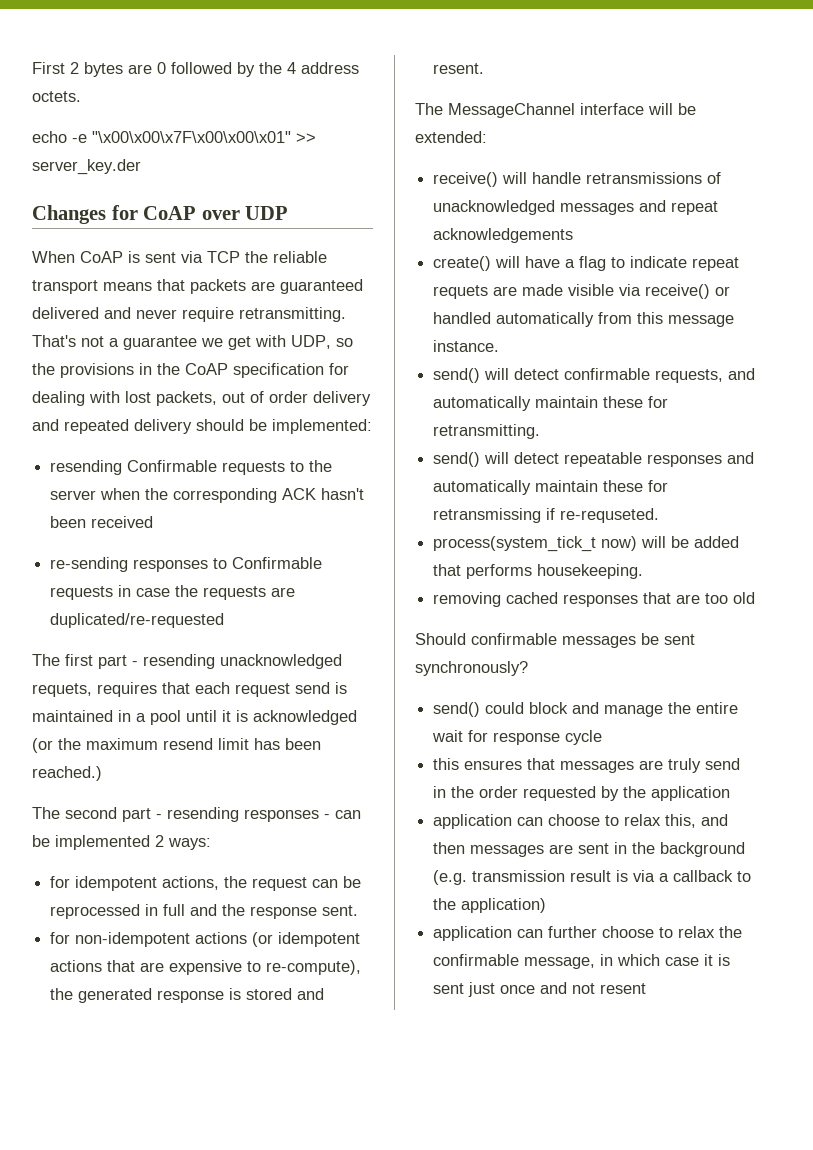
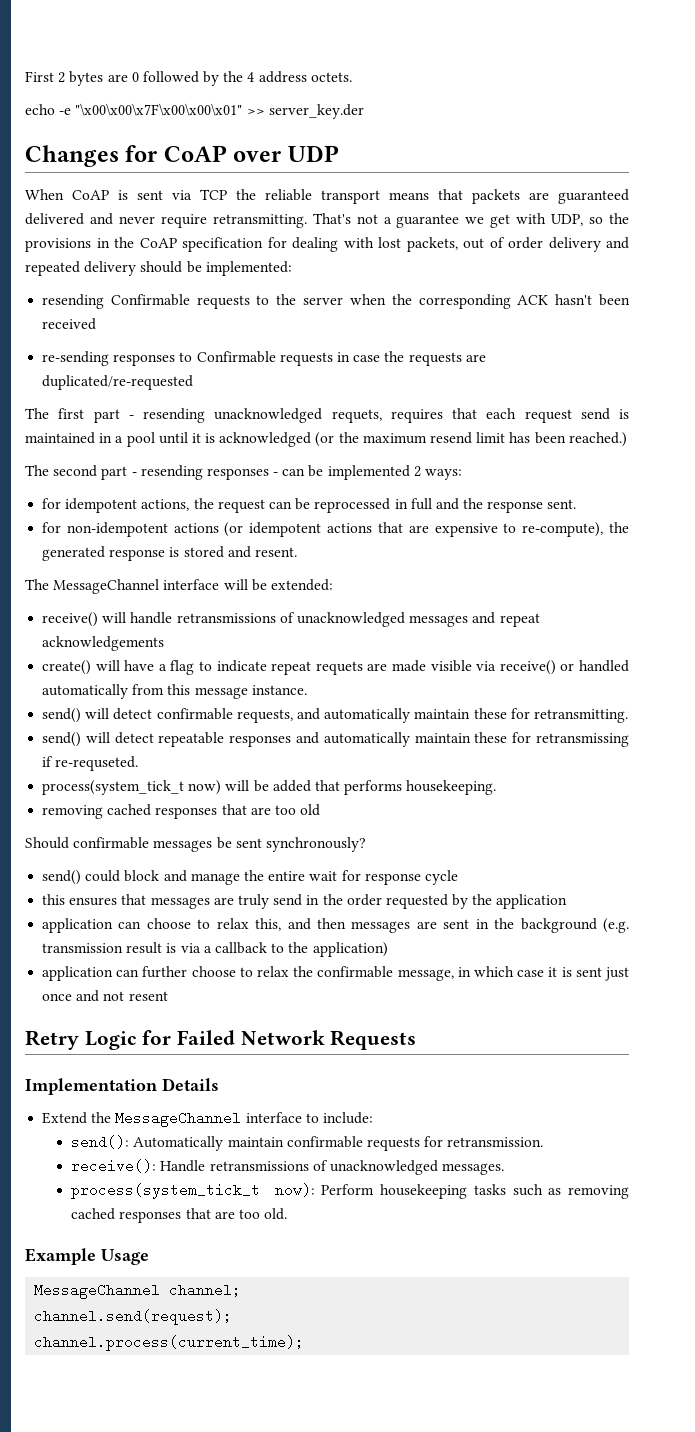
(647, 988) none -> [25,1030,417,1050] [25,1078,219,1095] [42,1111,373,1127] [71,1135,544,1151] [71,1159,505,1175] [71,1183,629,1199] [71,1208,288,1223] [25,1248,149,1265] [34,1283,242,1299] [34,1309,233,1325] [34,1335,305,1351] // Retry Logic for Failed Network Requests // Implementation Details // Extend the MessageChannel interface to include: // send(): Automatically maintain confirmable requests for retransmission. // receive(): Handle retransmissions of unacknowledged messages. // process(system_tick_t now): Perform housekeeping tasks such as removing cached responses that are too old. // Example Usage // MessageChannel channel; // channel.send(request); // channel.process(current_time);

